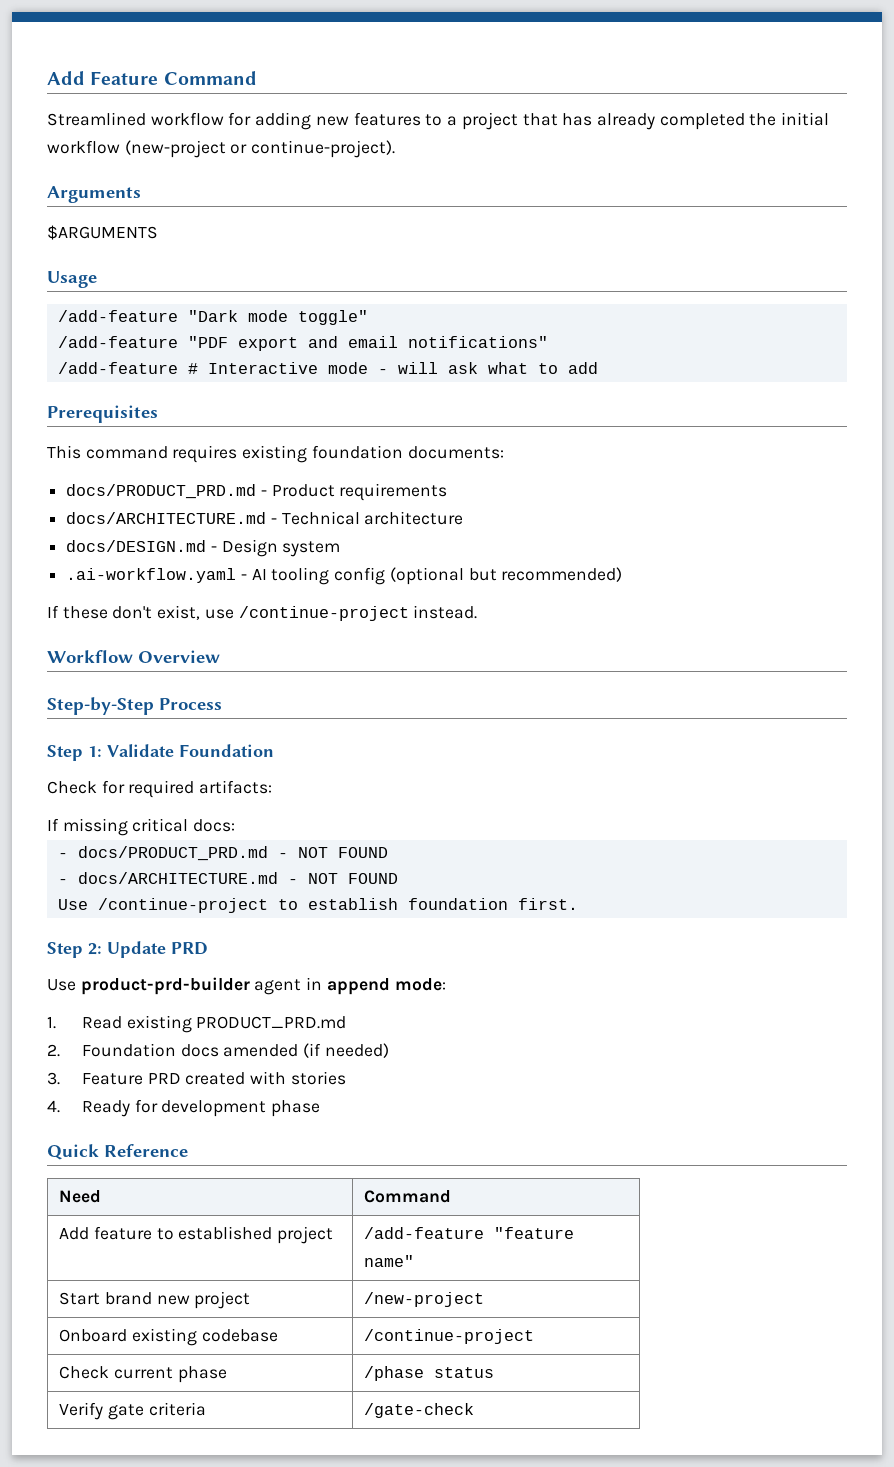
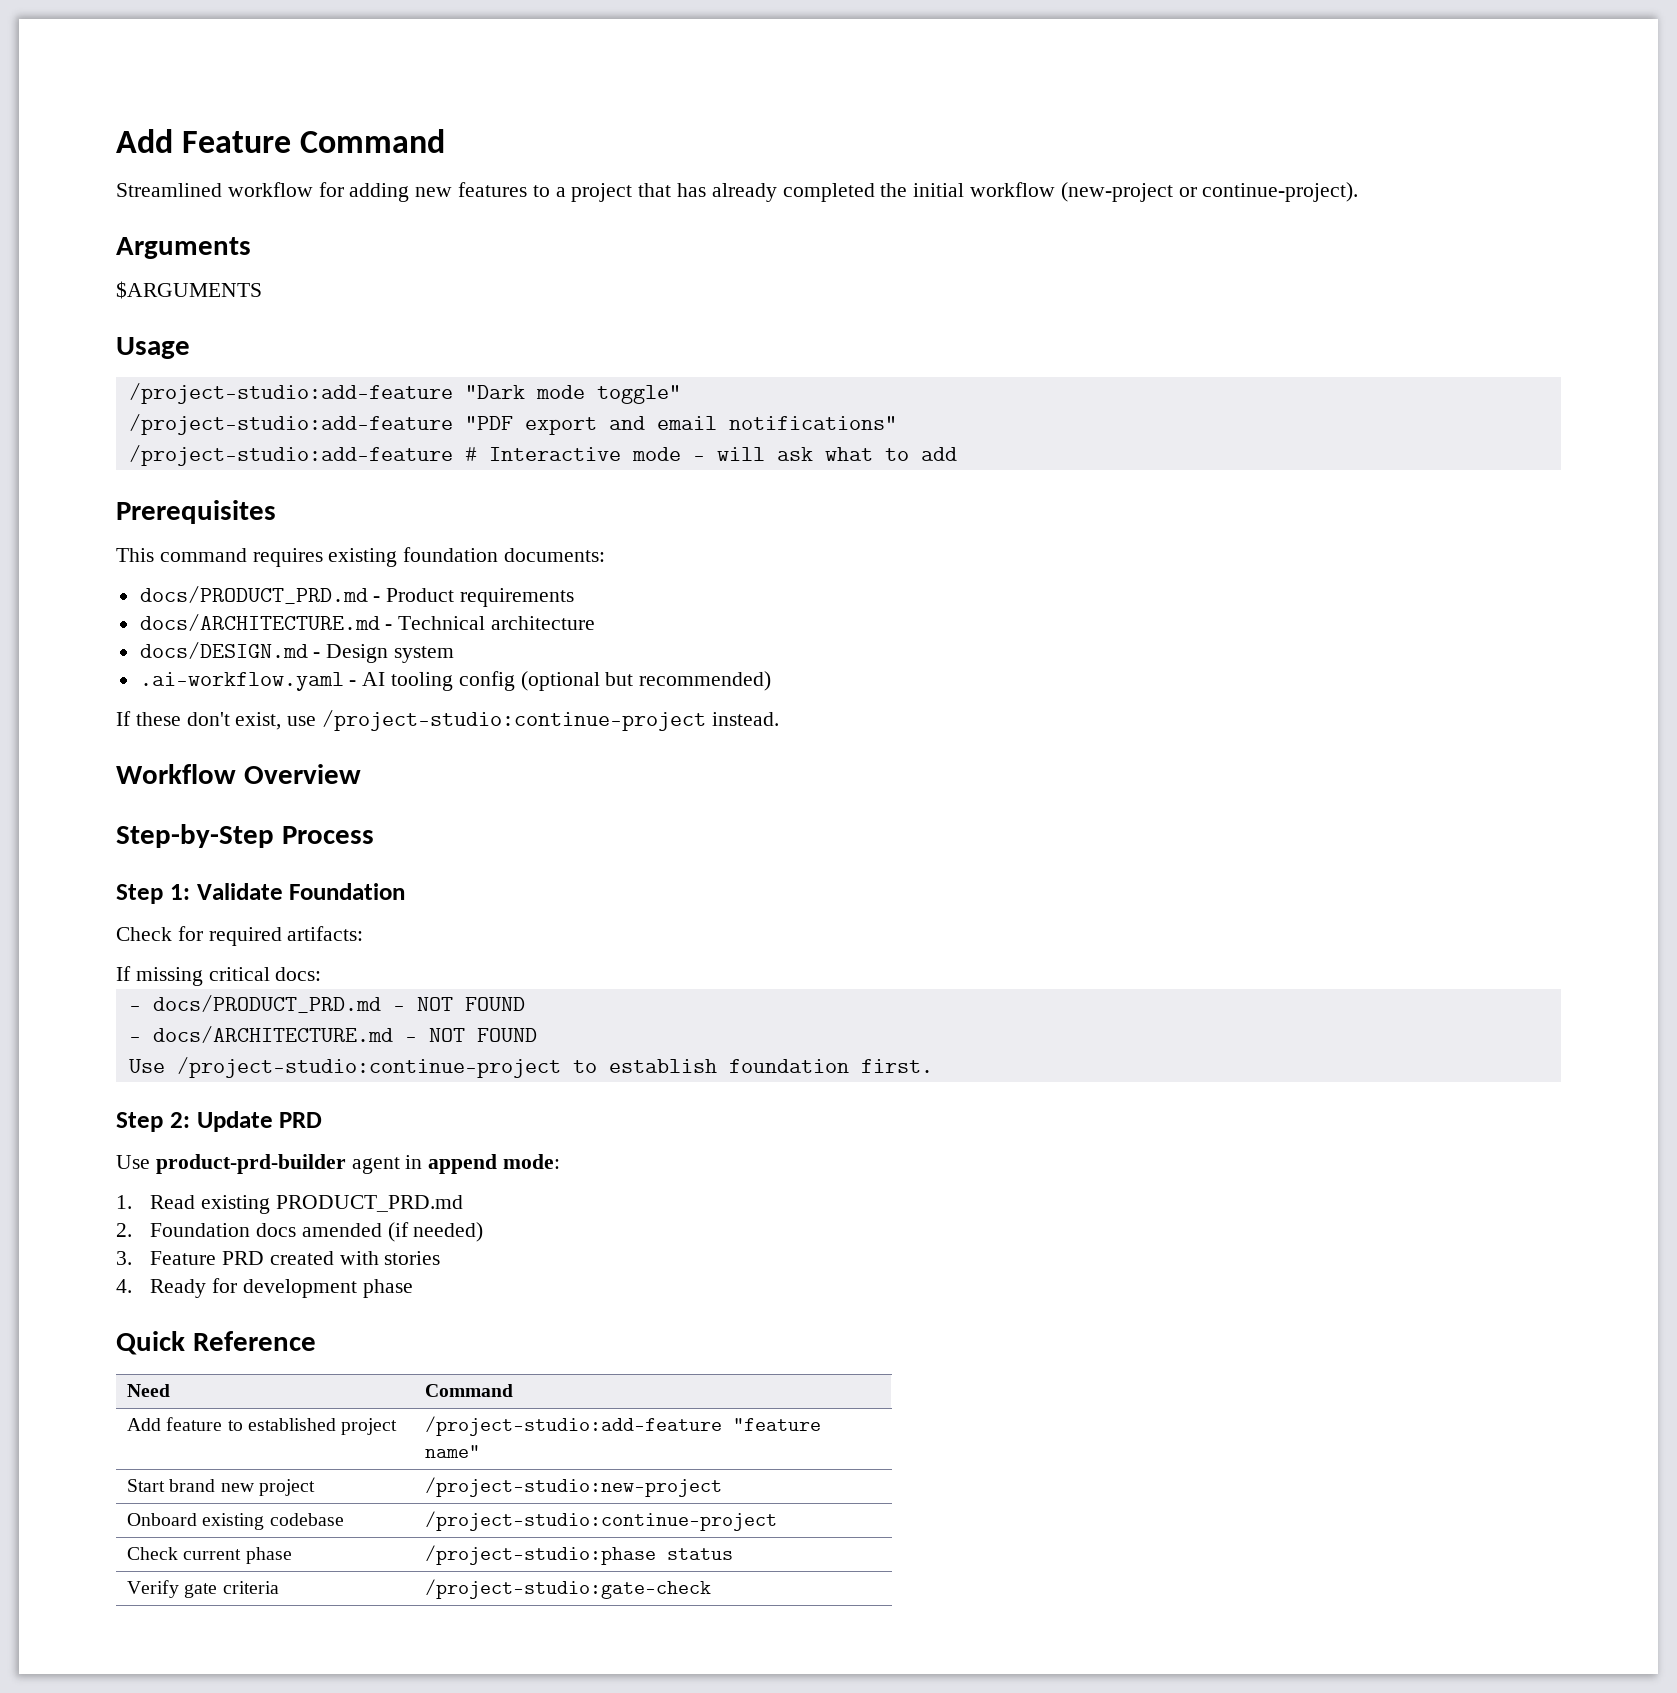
[57,310,178,322] /add-feature -> [128,383,453,404] /project-studio:add-feature
[57,336,178,348] /add-feature -> [128,414,453,435] /project-studio:add-feature
[57,362,178,374] /add-feature -> [128,445,453,466] /project-studio:add-feature
[238,606,409,621] /continue-project -> [322,710,707,731] /project-studio:continue-project
[97,898,268,913] /continue-project -> [176,1057,561,1078] /project-studio:continue-project
[364,1227,485,1239] /add-feature -> [425,1416,723,1436] /project-studio:add-feature
[364,1292,485,1307] /new-project -> [425,1477,723,1497] /project-studio:new-project
[364,1329,535,1344] /continue-project -> [425,1511,778,1531] /project-studio:continue-project
[364,1366,425,1381] /phase -> [425,1545,657,1565] /project-studio:phase
[364,1403,475,1418] /gate-check -> [425,1579,712,1599] /project-studio:gate-check

